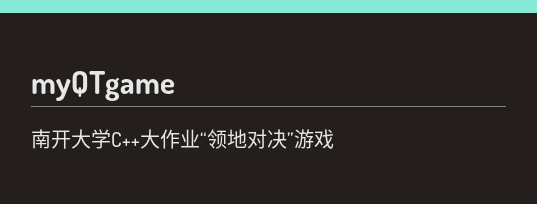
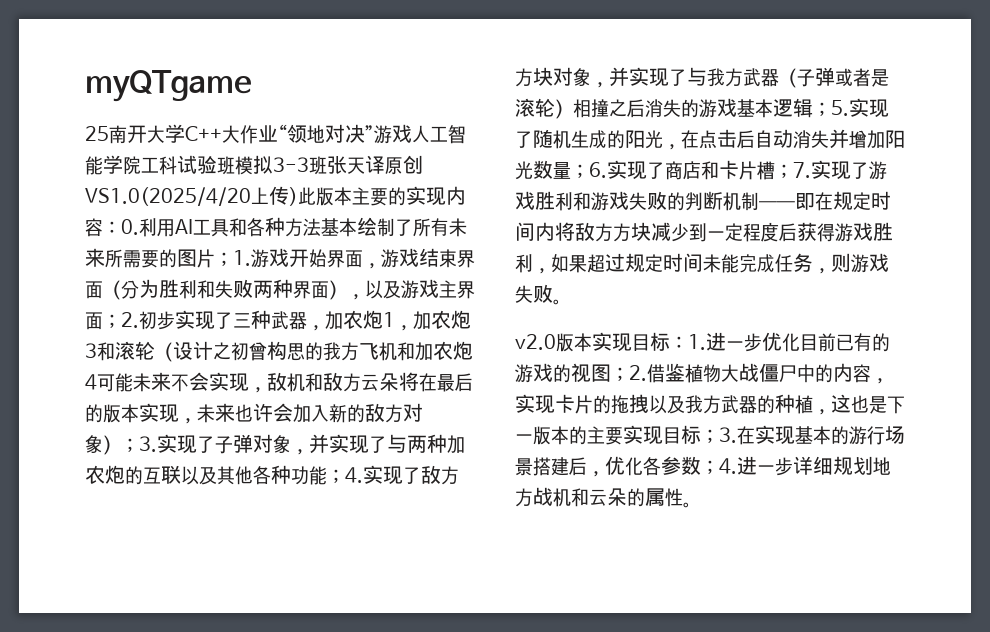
(175, 86) none -> [85,126,109,141] 25
(334, 139) none -> [412,124,466,144] [85,155,423,175] [85,186,466,206] [85,217,467,237] [85,248,475,269] [85,279,475,300] [85,310,471,331] [85,341,473,362] [85,372,473,393] [85,403,423,424] [85,434,465,455] [85,465,459,485] [515,67,889,88] [515,98,889,119] [515,129,905,150] [515,160,887,180] [515,191,891,211] [515,222,893,242] [515,253,889,274] [515,284,562,305] [515,332,890,352] [515,363,889,384] [515,394,905,415] [515,425,905,445] [515,456,891,477] [515,487,692,508] 人工智能学院工科试验班模拟3-3班张天译原创VS1.0(2025/4/20上传)此版本主要的实现内容：0.利用AI工具和各种方法基本绘制了所有未来所需要的图片；1.游戏开始界面，游戏结束界面（分为胜利和失败两种界面），以及游戏主界面；2.初步实现了三种武器，加农炮1，加农炮3和滚轮（设计之初曾构思的我方飞机和加农炮4可能未来不会实现，敌机和敌方云朵将在最后的版本实现，未来也许会加入新的敌方对象）；3.实现了子弹对象，并实现了与两种加农炮的互联以及其他各种功能；4.实现了敌方方块对象，并实现了与我方武器（子弹或者是滚轮）相撞之后消失的游戏基本逻辑；5.实现了随机生成的阳光，在点击后自动消失并增加阳光数量；6.实现了商店和卡片槽；7.实现了游戏胜利和游戏失败的判断机制——即在规定时间内将敌方方块减少到一定程度后获得游戏胜利，如果超过规定时间未能完成任务，则游戏失败。 // v2.0版本实现目标：1.进一步优化目前已有的游戏的视图；2.借鉴植物大战僵尸中的内容，实现卡片的拖拽以及我方武器的种植，这也是下一版本的主要实现目标；3.在实现基本的游行场景搭建后，优化各参数；4.进一步详细规划地方战机和云朵的属性。

